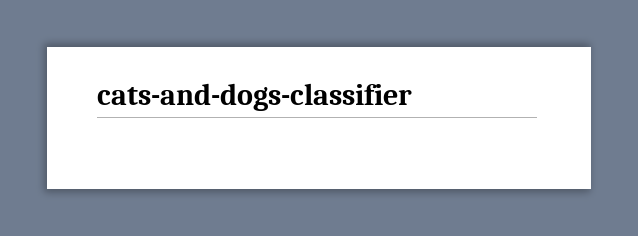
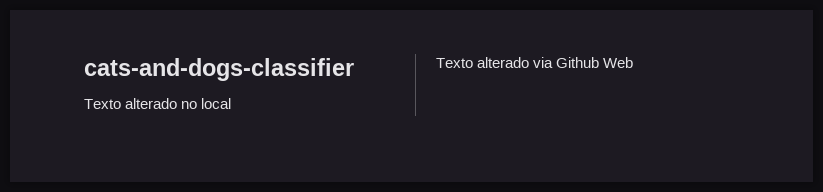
(412, 97) none -> [84,98,232,109] [436,57,634,68] // Texto alterado no local // Texto alterado via Github Web

